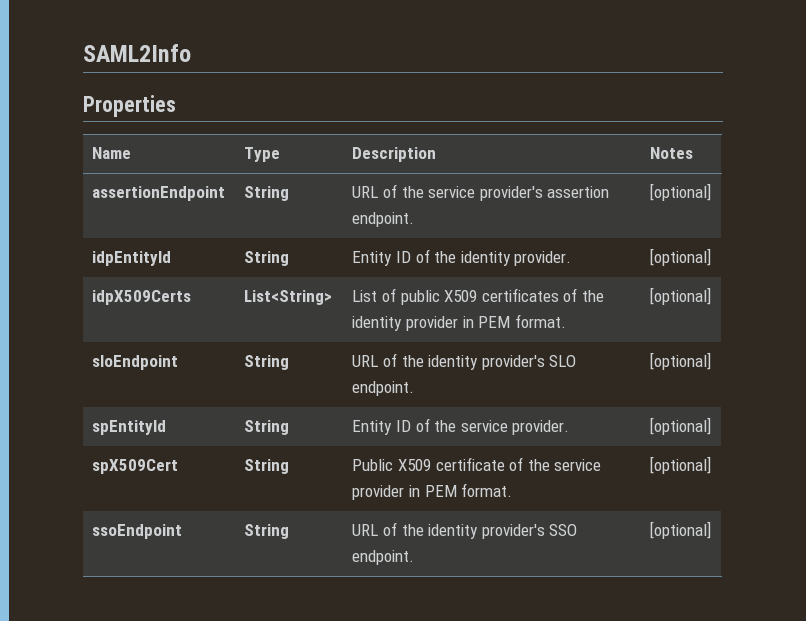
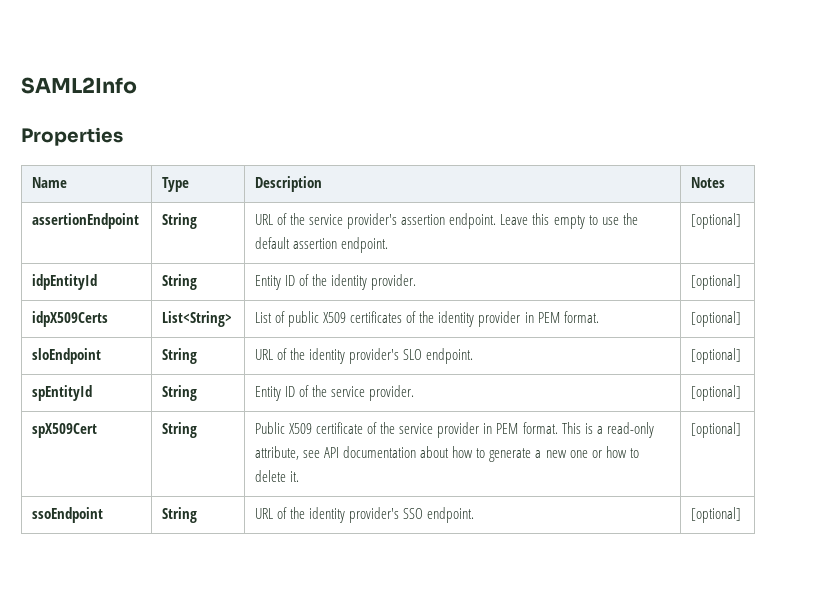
(415, 219) none -> [500,213,638,229] [255,237,389,253] Leave this empty to use the default assertion endpoint.
(513, 490) none -> [561,422,654,438] [255,446,639,462] [255,470,300,482] This is a read-only attribute, see API documentation about how to generate a new one or how to delete it.

